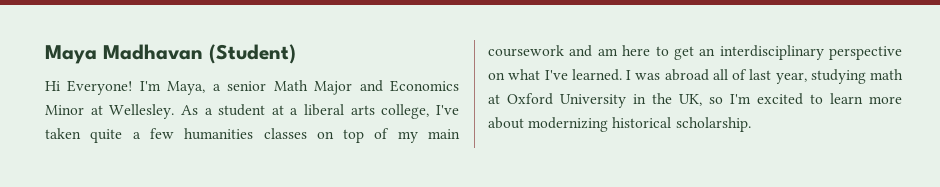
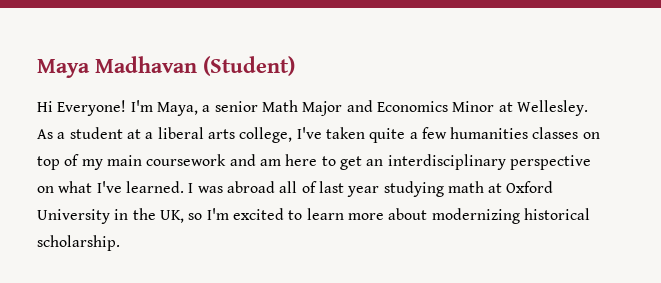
[775,72,807,84] year, -> [347,186,380,197] year

